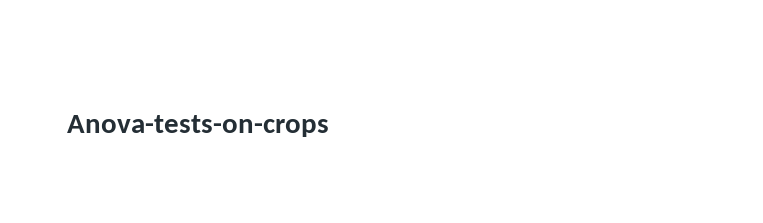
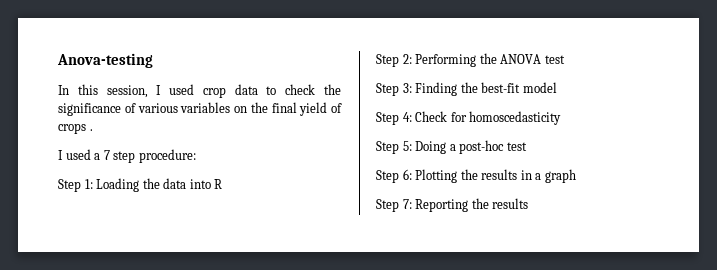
[67,115,329,137] Anova-tests-on-crops -> [57,53,153,68] [58,84,341,98] [58,102,342,116] [58,123,93,134] [58,149,196,163] [58,178,223,192] [376,53,565,67] [376,82,557,96] [376,111,562,125] [376,140,527,154] [376,169,576,183] [376,198,529,212] Anova-testing // In this session, I used crop data to check the significance of various variables on the final yield of crops . // I used a 7 step procedure: // Step 1: Loading the data into R // Step 2: Performing the ANOVA test // Step 3: Finding the best-fit model // Step 4: Check for homoscedasticity // Step 5: Doing a post-hoc test // Step 6: Plotting the results in a graph // Step 7: Reporting the results

